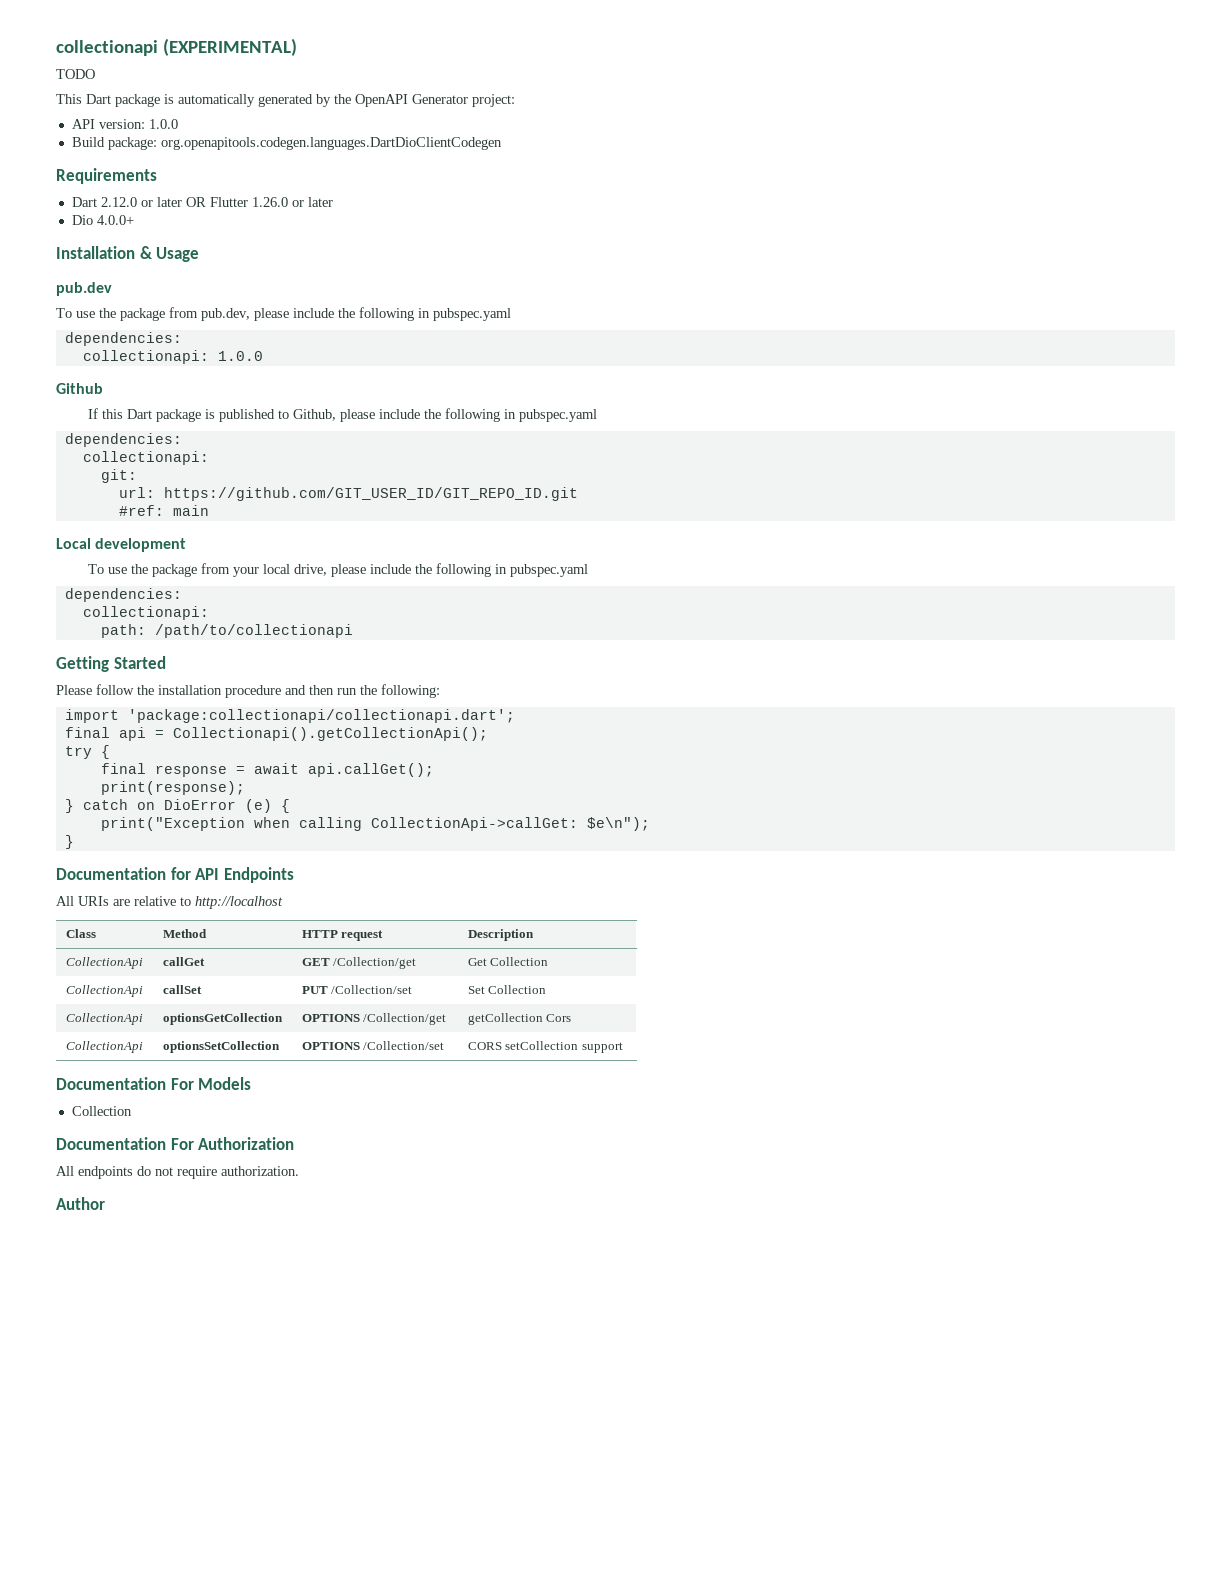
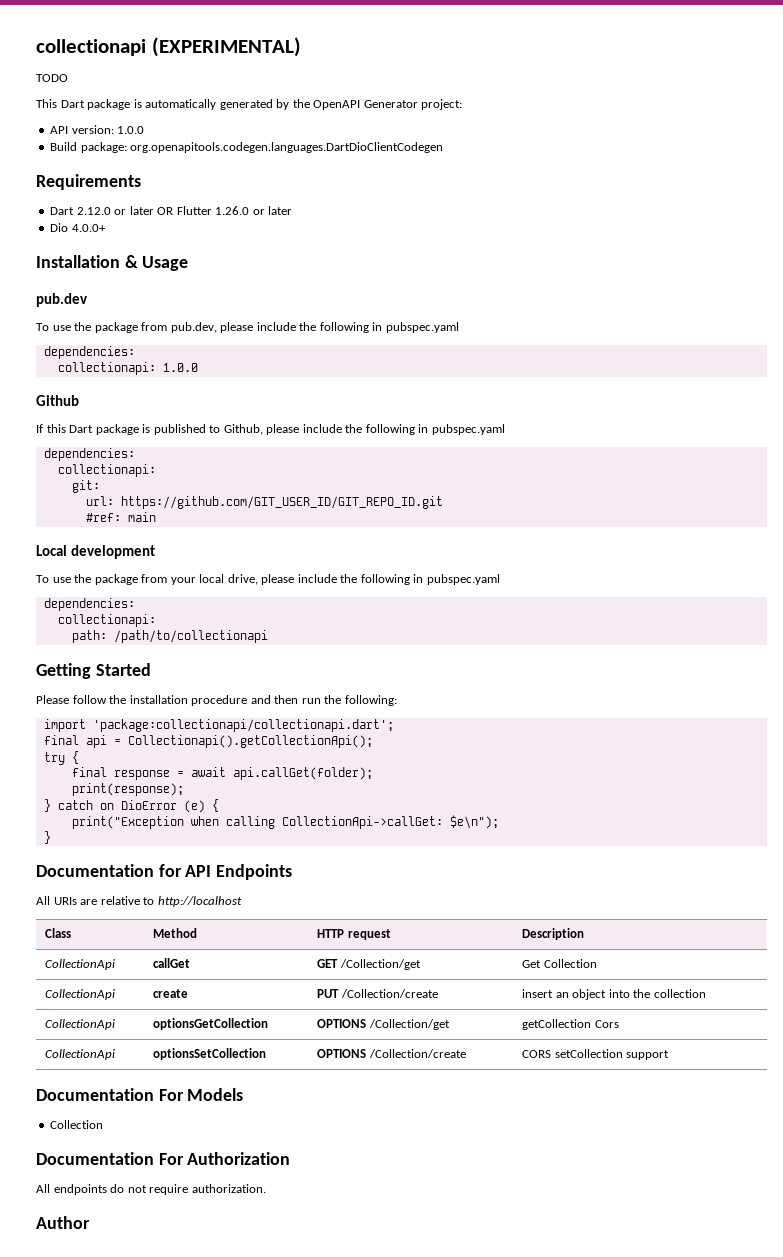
[307,763,434,777] api.callGet(); -> [232,767,373,780] api.callGet(folder);
[162,985,202,994] callSet -> [153,989,189,998] create
[331,985,413,994] [467,985,547,994] /Collection/set | Set Collection -> [340,989,438,998] [522,989,706,1000] /Collection/create | insert an object into the collection
[363,1041,445,1050] /Collection/set -> [368,1049,466,1058] /Collection/create

